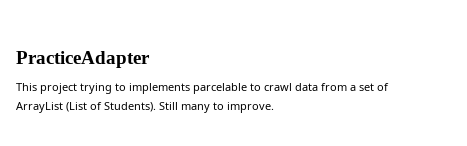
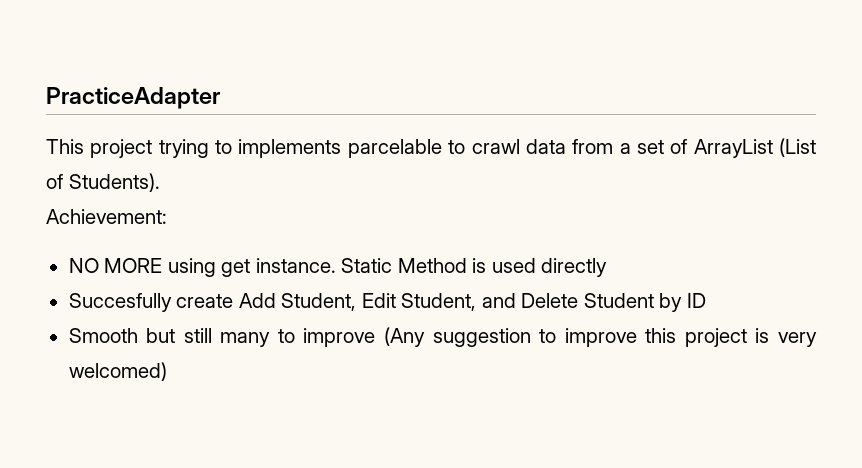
[159,102,274,113] Still many to improve. -> [46,209,167,224] [68,258,608,277] [68,293,706,312] [68,327,817,347] [68,362,167,381] // Achievement: // NO MORE using get instance. Static Method is used directly // Succesfully create Add Student, Edit Student, and Delete Student by ID // Smooth but still many to improve (Any suggestion to improve this project is very welcomed)

